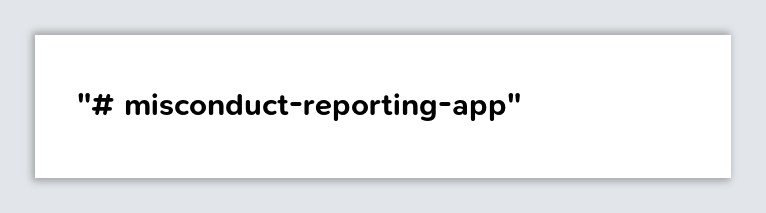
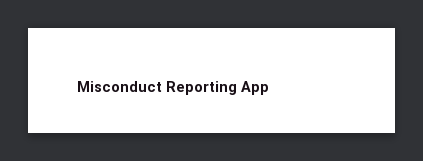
[77,93,521,121] "# misconduct-reporting-app" -> [77,81,269,95] Misconduct Reporting App

